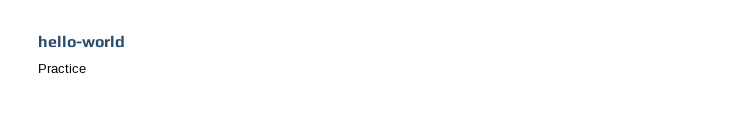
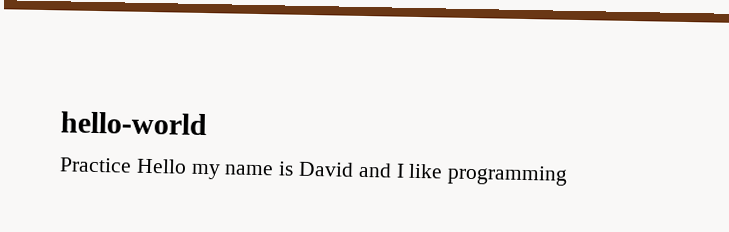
(86, 68) none -> [135,158,569,186] Hello my name is David and I like programming

